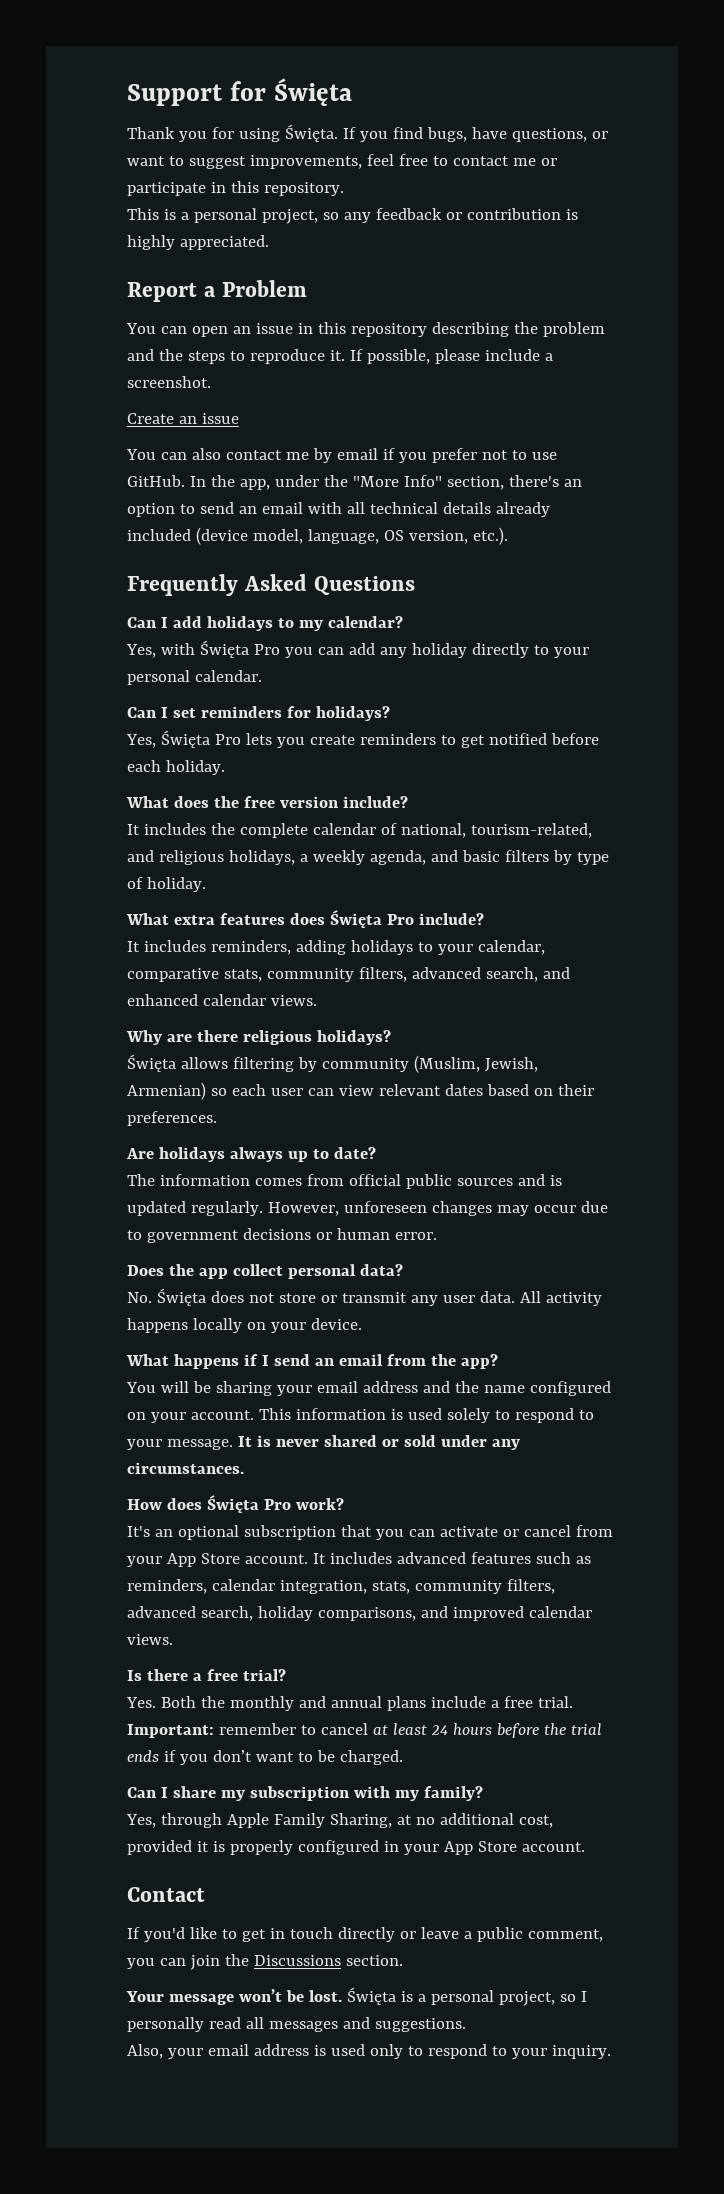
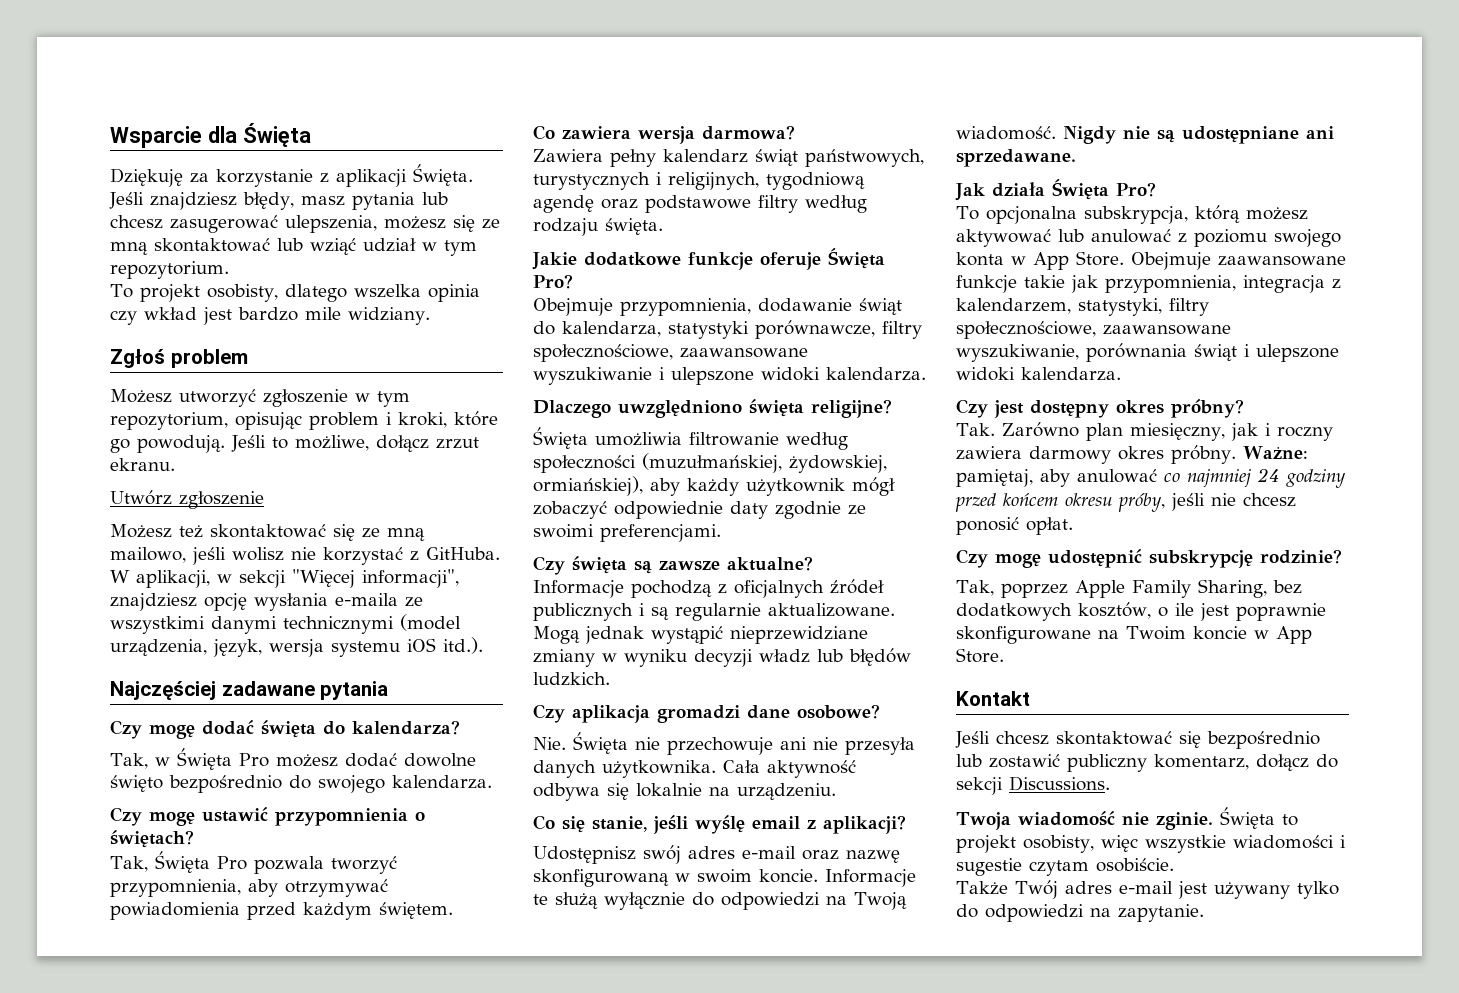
[127,81,266,106] Support for -> [110,126,237,148] Wsparcie dla
[127,124,608,142] [127,154,557,169] [127,181,344,196] [127,208,578,224] [127,235,269,250] [127,280,307,302] [126,322,605,337] [127,349,553,364] [127,376,211,388] [127,413,239,424] [126,448,557,463] [127,475,582,490] [127,502,550,517] [127,527,508,545] [127,574,415,596] [127,616,403,631] [126,640,589,658] [127,670,262,685] [127,706,390,721] [126,730,599,748] [127,760,225,775] [126,796,408,808] [127,823,592,838] [127,850,609,865] [127,877,206,892] [126,910,484,928] [127,940,545,955] [127,967,570,982] [127,994,317,1006] [126,1030,391,1045] [127,1054,538,1073] [127,1082,594,1100] [127,1111,217,1126] [126,1147,376,1162] [127,1174,562,1189] [127,1201,608,1216] [127,1228,437,1243] [127,1264,403,1279] [127,1288,602,1306] [127,1318,362,1333] [126,1354,498,1369] [126,1381,611,1396] [127,1408,594,1423] [127,1435,520,1450] [127,1462,244,1474] [127,1495,344,1513] [127,1525,613,1540] [127,1552,591,1567] [127,1579,555,1594] [127,1606,592,1621] [127,1634,173,1645] [127,1669,286,1681] [126,1696,573,1711] [127,1723,602,1738] [127,1750,403,1765] [127,1786,483,1801] [126,1813,553,1828] [127,1840,585,1855] [127,1887,205,1902] [127,1927,603,1942] [127,1954,403,1970] [126,1987,587,2006] [127,2017,466,2032] [127,2044,611,2059] Thank you for using Święta. If you find bugs, have questions, or want to suggest improvements, feel free to contact me or participate in this repository. // This is a personal project, so any feedback or contribution is highly appreciated. // Report a Problem // You can open an issue in this repository describing the problem and the steps to reproduce it. If possible, please include a screenshot. // Create an issue // You can also contact me by email if you prefer not to use GitHub. In the app, under the "More Info" section, there's an option to send an email with all technical details already included (device model, language, OS version, etc.). // Frequently Asked Questions // Can I add holidays to my calendar? // Yes, with Święta Pro you can add any holiday directly to your personal calendar. // Can I set reminders for holidays? // Yes, Święta Pro lets you create reminders to get notified before each holiday. // What does the free version include? // It includes the complete calendar of national, tourism-related, and religious holidays, a weekly agenda, and basic filters by type of holiday. // What extra features does Święta Pro include? // It includes reminders, adding holidays to your calendar, comparative stats, community filters, advanced search, and enhanced calendar views. // Why are there religious holidays? // Święta allows filtering by community (Muslim, Jewish, Armenian) so each user can view relevant dates based on their preferences. // Are holidays always up to date? // The information comes from official public sources and is updated regularly. However, unforeseen changes may occur due to government decisions or human error. // Does the app collect personal data? // No. Święta does not store or transmit any user data. All activity happens locally on your device. // What happens if I send an email from the app? // You will be sharing your email address and the name configured on your account. This information is used solely to respond to your message. It is never shared or sold under any circumstances. // How does Święta Pro work? // It's an optional subscription that you can activate or cancel from your App Store account. It includes advanced features such as reminders, calendar integration, stats, community filters, advanced search, holiday comparisons, and improved calendar views. // Is there a free trial? // Yes. Both the monthly and annual plans include a free trial. Important: remember to cancel at least 24 hours before the trial ends if you don’t want to be charged. // Can I share my subscription with my family? // Yes, through Apple Family Sharing, at no additional cost, provided it is properly configured in your App Store account. // Contact // If you'd like to get in touch directly or leave a public comment, you can join the Discussions section. // Your message won’t be lost. Święta is a personal project, so I personally read all messages and suggestions. // Also, your email address is used only to respond to your inquiry. -> [110,164,473,187] [109,192,448,210] [110,215,500,233] [110,238,477,256] [110,261,229,279] [110,284,480,302] [110,307,430,325] [110,349,248,368] [110,389,410,407] [110,411,498,430] [110,435,479,453] [110,458,175,471] [110,490,264,509] [110,524,425,541] [110,547,500,565] [110,569,459,588] [110,593,423,611] [110,614,461,634] [110,637,483,657] [110,681,389,700] [110,720,460,739] [110,748,476,770] [110,775,492,793] [110,807,425,826] [110,830,194,848] [110,851,397,874] [110,879,388,897] [110,902,453,920] [533,125,795,144] [533,149,924,167] [533,172,865,190] [533,195,867,213] [533,218,663,236] [532,248,885,270] [533,274,573,289] [533,298,902,316] [533,320,922,339] [533,344,808,362] [533,367,926,385] [533,399,892,418] [533,427,848,450] [533,453,887,473] [533,476,895,496] [533,501,866,519] [533,524,721,542] [533,556,813,575] [533,579,884,598] [533,603,895,621] [533,626,868,644] [533,648,911,667] [533,672,610,686] [533,704,880,723] [533,732,915,755] [533,760,856,778] [533,783,836,801] [533,815,906,834] [533,845,900,864] [533,869,916,887] [533,892,907,910] [956,126,1334,144] [956,149,1076,167] [955,179,1156,201] [956,205,1308,224] [956,229,1341,247] [956,251,1346,270] [956,275,1341,293] [956,298,1209,316] [956,321,1231,339] [956,343,1339,362] [956,367,1121,381] [956,399,1244,418] [956,422,1333,441] [956,445,1308,464] [956,468,1346,488] [955,493,1296,512] [956,517,1073,535] [956,549,1342,568] [956,579,1302,598] [956,602,1326,621] [956,626,1312,644] [956,648,1004,663] [956,691,1030,706] [955,731,1320,749] [956,754,1338,772] [956,776,1110,795] [956,807,1298,830] [956,835,1346,853] [956,858,1174,876] [956,880,1339,899] [956,904,1204,922] Dziękuję za korzystanie z aplikacji Święta. Jeśli znajdziesz błędy, masz pytania lub chcesz zasugerować ulepszenia, możesz się ze mną skontaktować lub wziąć udział w tym repozytorium. // To projekt osobisty, dlatego wszelka opinia czy wkład jest bardzo mile widziany. // Zgłoś problem // Możesz utworzyć zgłoszenie w tym repozytorium, opisując problem i kroki, które go powodują. Jeśli to możliwe, dołącz zrzut ekranu. // Utwórz zgłoszenie // Możesz też skontaktować się ze mną mailowo, jeśli wolisz nie korzystać z GitHuba. W aplikacji, w sekcji "Więcej informacji", znajdziesz opcję wysłania e-maila ze wszystkimi danymi technicznymi (model urządzenia, język, wersja systemu iOS itd.). // Najczęściej zadawane pytania // Czy mogę dodać święta do kalendarza? // Tak, w Święta Pro możesz dodać dowolne święto bezpośrednio do swojego kalendarza. // Czy mogę ustawić przypomnienia o świętach? // Tak, Święta Pro pozwala tworzyć przypomnienia, aby otrzymywać powiadomienia przed każdym świętem. // Co zawiera wersja darmowa? // Zawiera pełny kalendarz świąt państwowych, turystycznych i religijnych, tygodniową agendę oraz podstawowe filtry według rodzaju święta. // Jakie dodatkowe funkcje oferuje Święta Pro? // Obejmuje przypomnienia, dodawanie świąt do kalendarza, statystyki porównawcze, filtry społecznościowe, zaawansowane wyszukiwanie i ulepszone widoki kalendarza. // Dlaczego uwzględniono święta religijne? // Święta umożliwia filtrowanie według społeczności (muzułmańskiej, żydowskiej, ormiańskiej), aby każdy użytkownik mógł zobaczyć odpowiednie daty zgodnie ze swoimi preferencjami. // Czy święta są zawsze aktualne? // Informacje pochodzą z oficjalnych źródeł publicznych i są regularnie aktualizowane. Mogą jednak wystąpić nieprzewidziane zmiany w wyniku decyzji władz lub błędów ludzkich. // Czy aplikacja gromadzi dane osobowe? // Nie. Święta nie przechowuje ani nie przesyła danych użytkownika. Cała aktywność odbywa się lokalnie na urządzeniu. // Co się stanie, jeśli wyślę email z aplikacji? // Udostępnisz swój adres e-mail oraz nazwę skonfigurowaną w swoim koncie. Informacje te służą wyłącznie do odpowiedzi na Twoją wiadomość. Nigdy nie są udostępniane ani sprzedawane. // Jak działa Święta Pro? // To opcjonalna subskrypcja, którą możesz aktywować lub anulować z poziomu swojego konta w App Store. Obejmuje zaawansowane funkcje takie jak przypomnienia, integracja z kalendarzem, statystyki, filtry społecznościowe, zaawansowane wyszukiwanie, porównania świąt i ulepszone widoki kalendarza. // Czy jest dostępny okres próbny? // Tak. Zarówno plan miesięczny, jak i roczny zawiera darmowy okres próbny. Ważne: pamiętaj, aby anulować co najmniej 24 godziny przed końcem okresu próby, jeśli nie chcesz ponosić opłat. // Czy mogę udostępnić subskrypcję rodzinie? // Tak, poprzez Apple Family Sharing, bez dodatkowych kosztów, o ile jest poprawnie skonfigurowane na Twoim koncie w App Store. // Kontakt // Jeśli chcesz skontaktować się bezpośrednio lub zostawić publiczny komentarz, dołącz do sekcji Discussions. // Twoja wiadomość nie zginie. Święta to projekt osobisty, więc wszystkie wiadomości i sugestie czytam osobiście. // Także Twój adres e-mail jest używany tylko do odpowiedzi na zapytanie.

